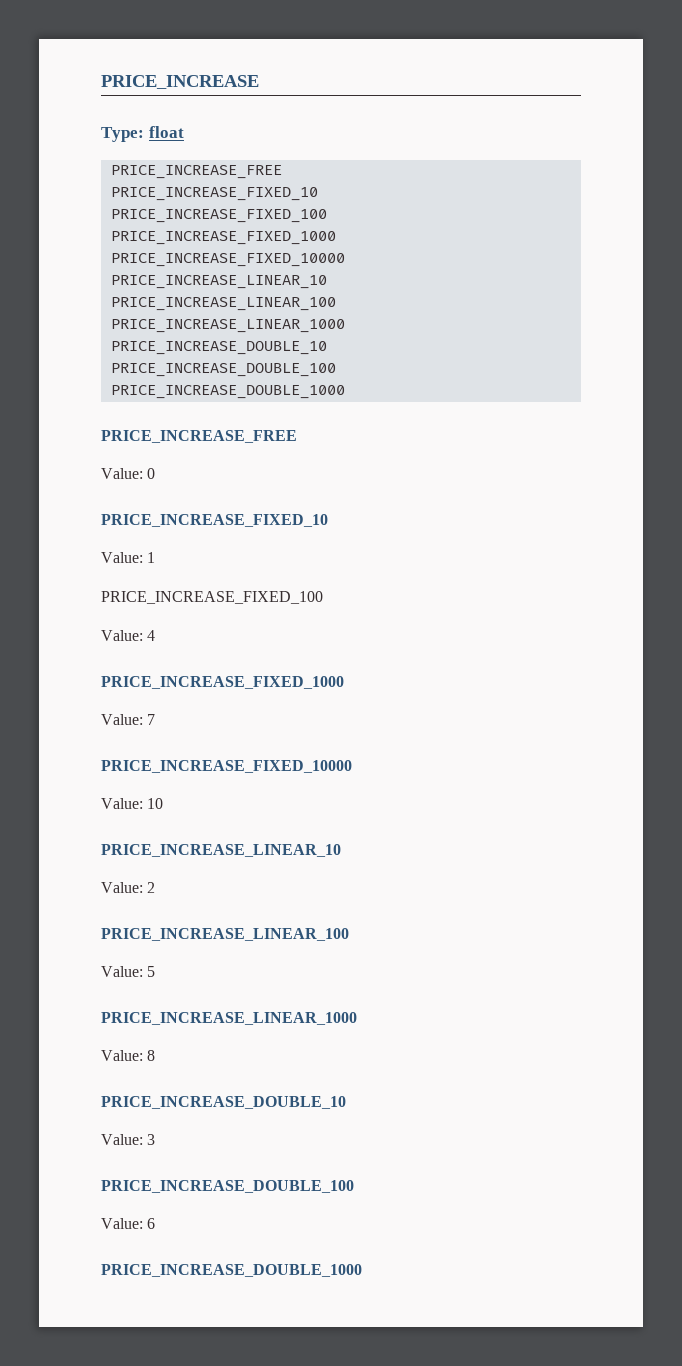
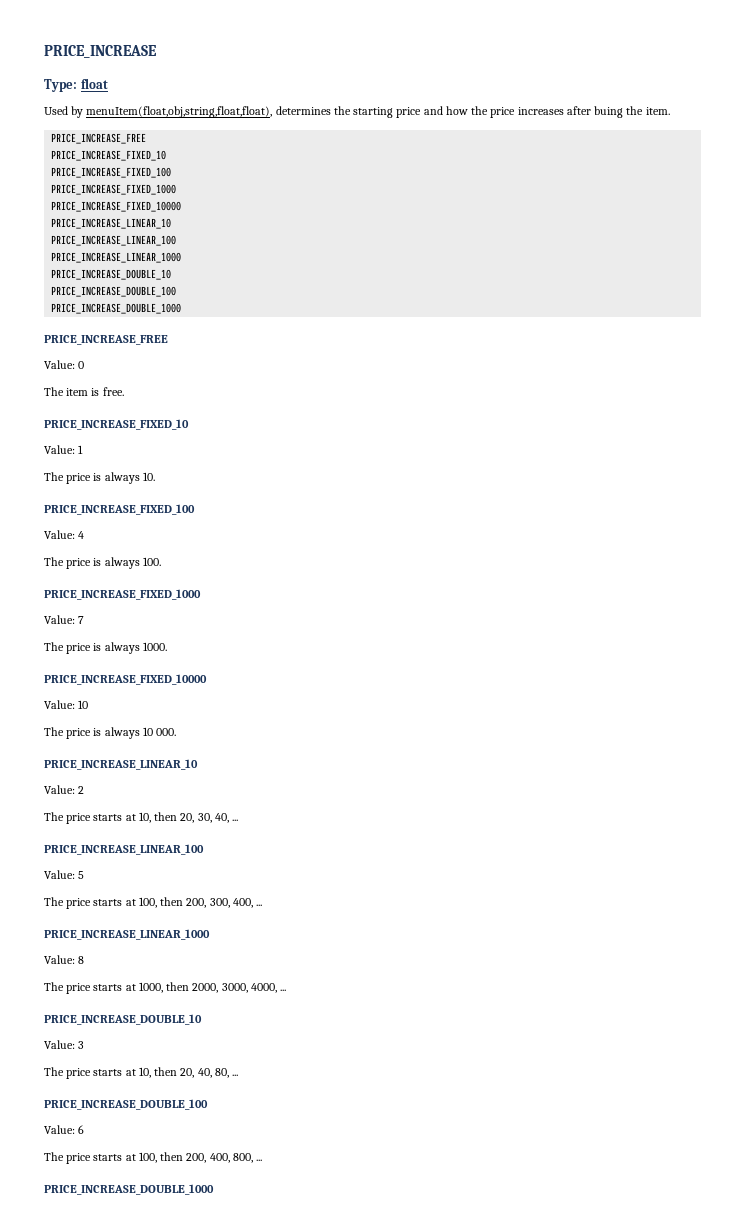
(184, 132) none -> [44,106,670,118] // Used by menuItem(float,obj,string,float,float), determines the starting price and how the price increases after buing the item.
(156, 473) none -> [44,387,124,396] // The item is free.
[101,591,323,604] [101,630,156,641] [101,676,344,689] [101,714,156,725] [101,760,352,773] [101,798,164,809] [101,844,341,857] [101,882,156,893] [101,928,349,941] [101,966,156,977] [101,1012,357,1025] [101,1050,156,1061] [101,1096,346,1109] [101,1134,156,1145] [101,1180,354,1193] [101,1218,156,1229] PRICE_INCREASE_FIXED_100 // Value: 4 // PRICE_INCREASE_FIXED_1000 // Value: 7 // PRICE_INCREASE_FIXED_10000 // Value: 10 // PRICE_INCREASE_LINEAR_10 // Value: 2 // PRICE_INCREASE_LINEAR_100 // Value: 5 // PRICE_INCREASE_LINEAR_1000 // Value: 8 // PRICE_INCREASE_DOUBLE_10 // Value: 3 // PRICE_INCREASE_DOUBLE_100 // Value: 6 -> [44,472,155,484] [44,504,195,515] [44,530,85,539] [44,557,161,569] [44,589,201,600] [44,615,85,624] [44,642,167,654] [44,674,207,685] [44,700,89,709] [44,727,177,739] [44,759,198,770] [44,785,85,794] [44,812,239,824] [44,844,204,855] [44,870,85,879] [44,897,263,909] [44,929,210,940] [44,955,85,964] [44,982,287,994] [44,1014,202,1025] [44,1040,85,1049] [44,1067,239,1079] [44,1099,208,1110] [44,1125,85,1134] [44,1152,263,1164] The price is always 10. // PRICE_INCREASE_FIXED_100 // Value: 4 // The price is always 100. // PRICE_INCREASE_FIXED_1000 // Value: 7 // The price is always 1000. // PRICE_INCREASE_FIXED_10000 // Value: 10 // The price is always 10 000. // PRICE_INCREASE_LINEAR_10 // Value: 2 // The price starts at 10, then 20, 30, 40, ... // PRICE_INCREASE_LINEAR_100 // Value: 5 // The price starts at 100, then 200, 300, 400, ... // PRICE_INCREASE_LINEAR_1000 // Value: 8 // The price starts at 1000, then 2000, 3000, 4000, ... // PRICE_INCREASE_DOUBLE_10 // Value: 3 // The price starts at 10, then 20, 40, 80, ... // PRICE_INCREASE_DOUBLE_100 // Value: 6 // The price starts at 100, then 200, 400, 800, ...

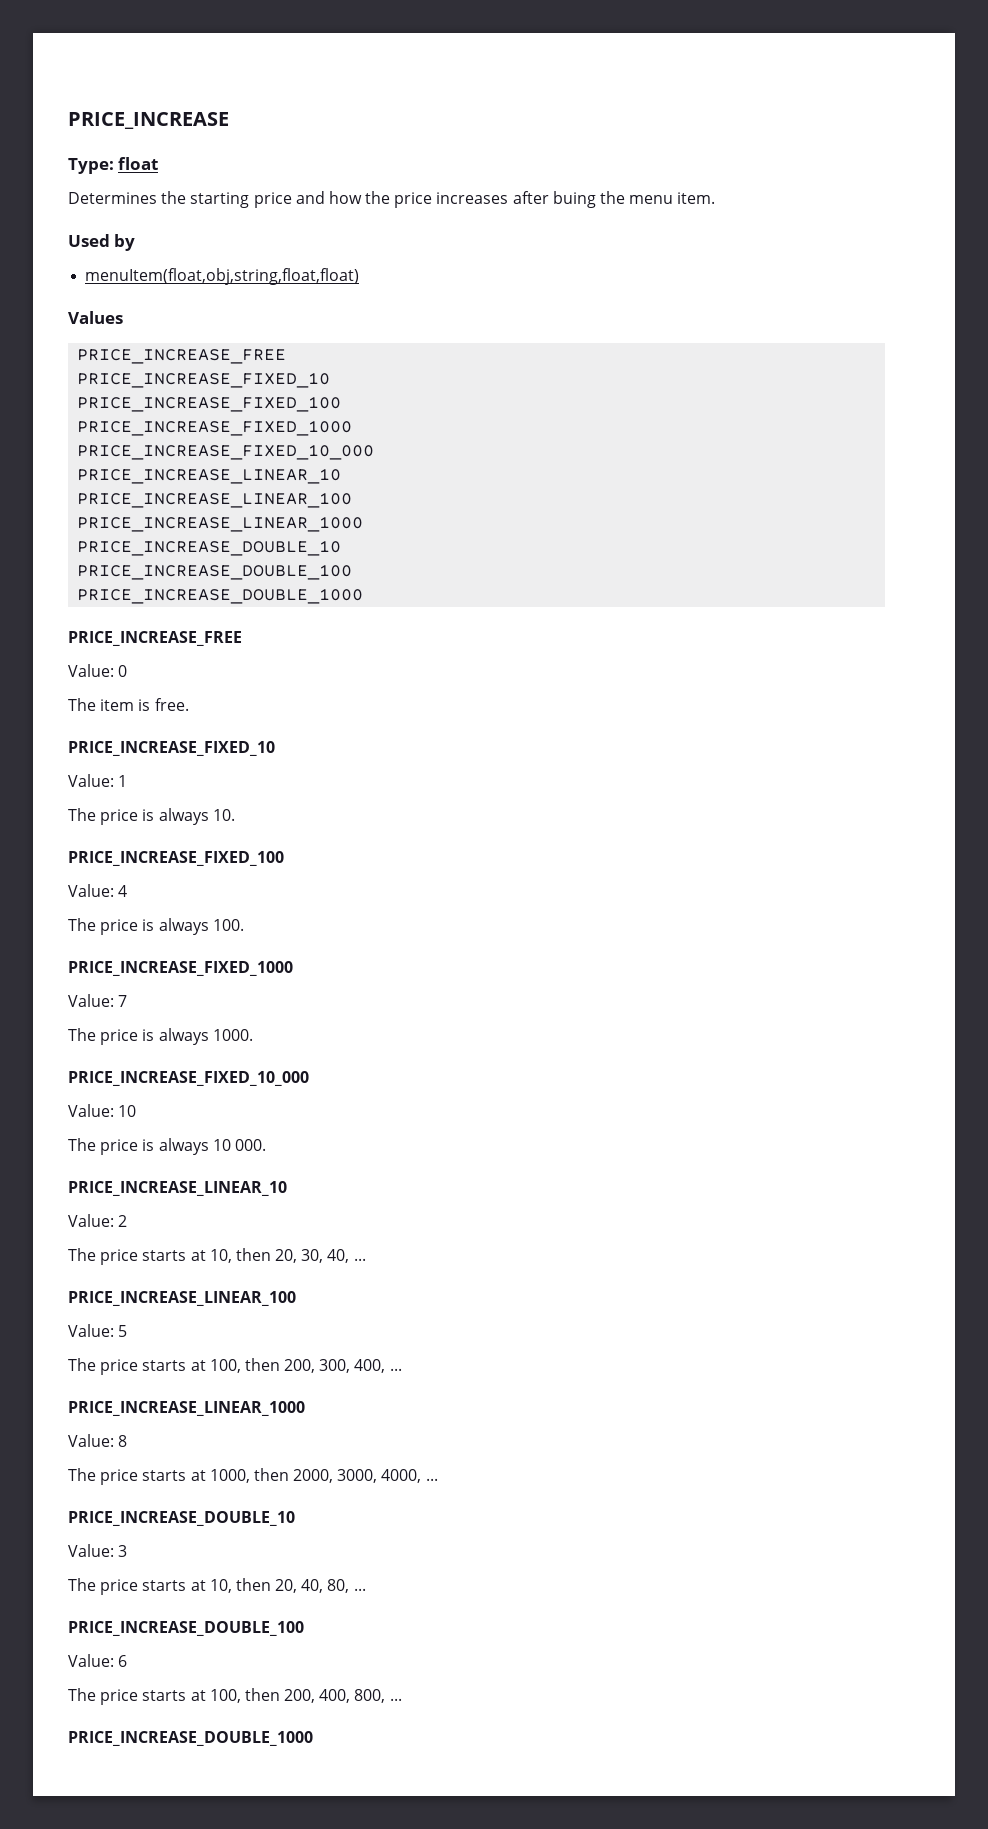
[44,106,331,118] Used by menuItem(float,obj,string,float,float), determines -> [68,192,157,204] Determines
(644, 110) none -> [629,195,674,204] menu
(670, 111) none -> [68,234,136,251] [85,268,360,285] [68,311,123,324] // Used by // menuItem(float,obj,string,float,float) // Values
[51,201,182,212] PRICE_INCREASE_FIXED_10000 -> [77,444,375,460] PRICE_INCREASE_FIXED_10_000
[44,674,207,685] PRICE_INCREASE_FIXED_10000 -> [68,1071,309,1086] PRICE_INCREASE_FIXED_10_000

